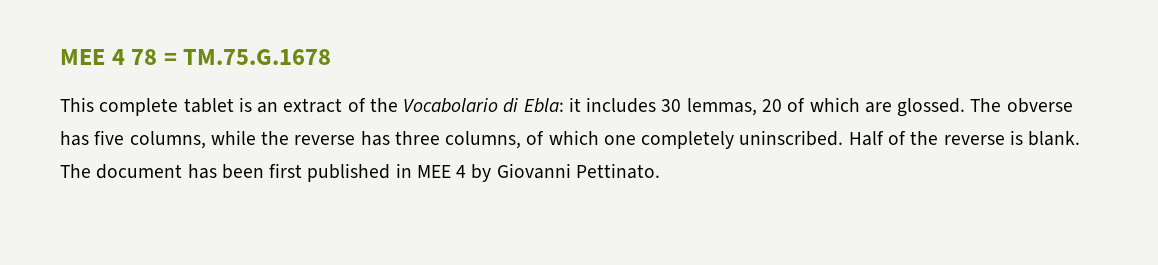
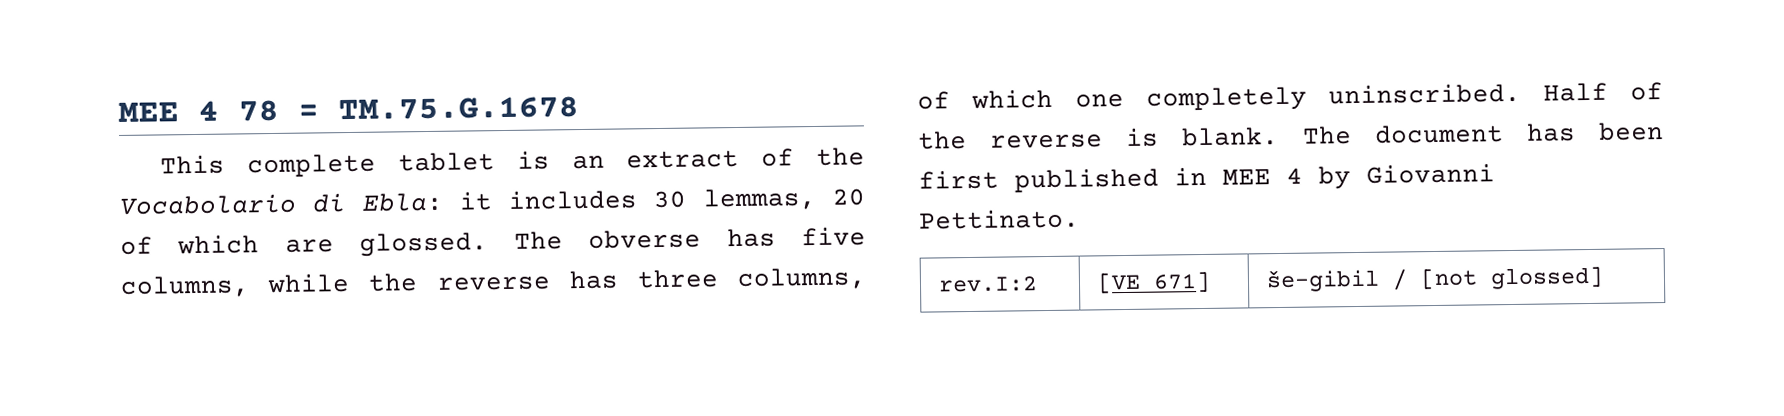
(660, 171) none -> [938,276,1039,293] [1097,271,1212,294] [1266,266,1605,293] // rev.I:2 | [VE 671] | še-gibil / [not glossed]

